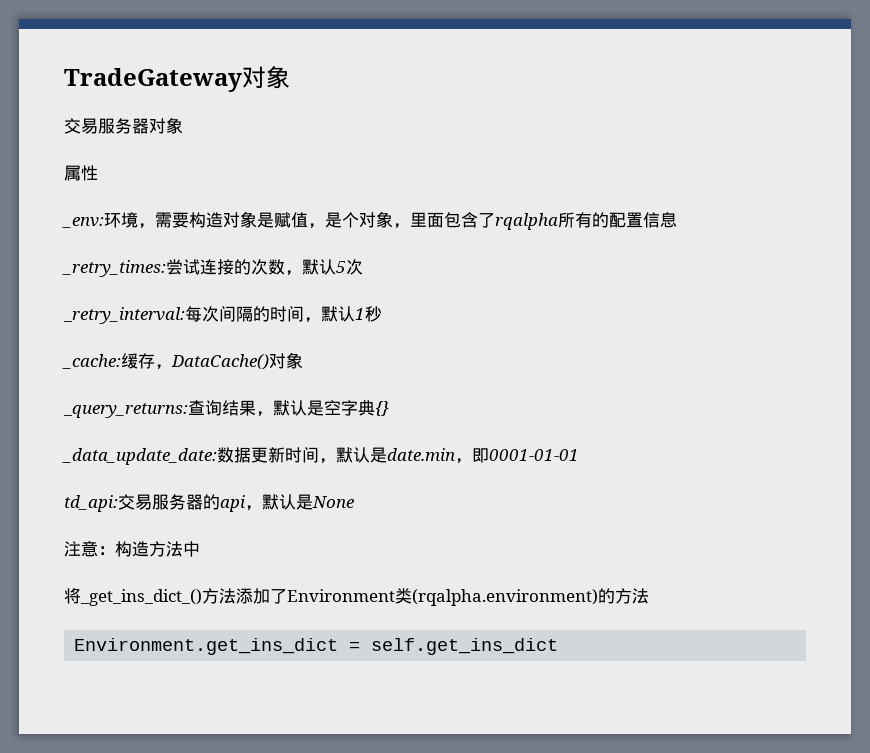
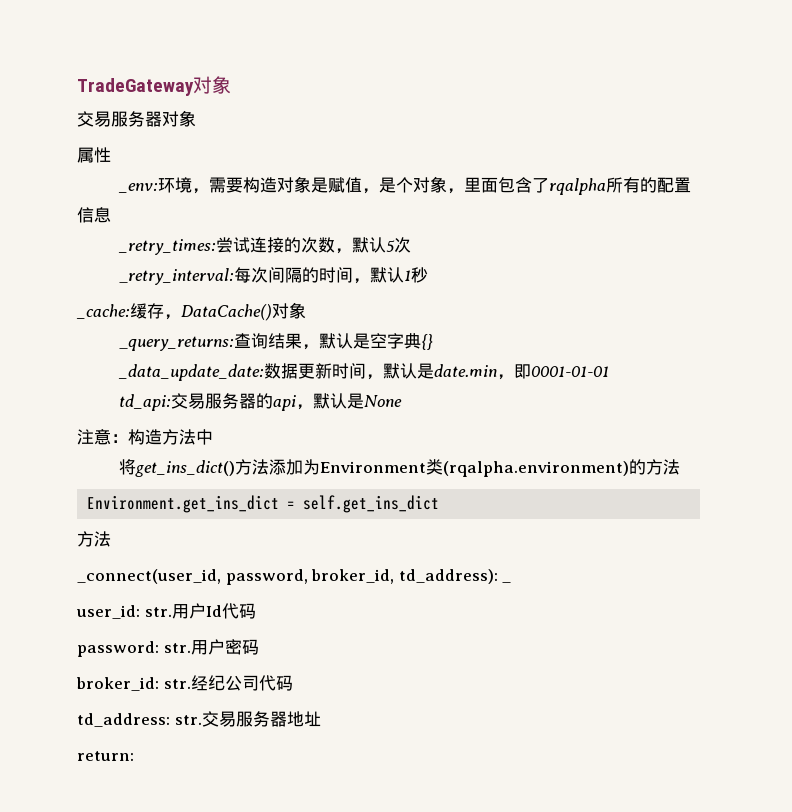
[80,589,202,606] _get_ins_dict_() -> [135,460,236,477] get_ins_dict()
[270,589,287,604] 了 -> [303,459,321,475] 为
(559, 646) none -> [77,531,111,547] [77,569,512,585] [76,603,256,619] [77,639,259,657] [76,675,293,691] [77,711,321,727] [77,751,134,761] // 方法 // _connect(user_id, password, broker_id, td_address): _ // user_id: str.用户Id代码 // password: str.用户密码 // broker_id: str.经纪公司代码 // td_address: str.交易服务器地址 // return:

